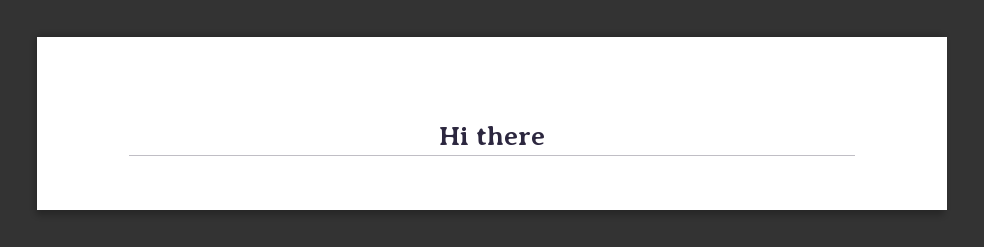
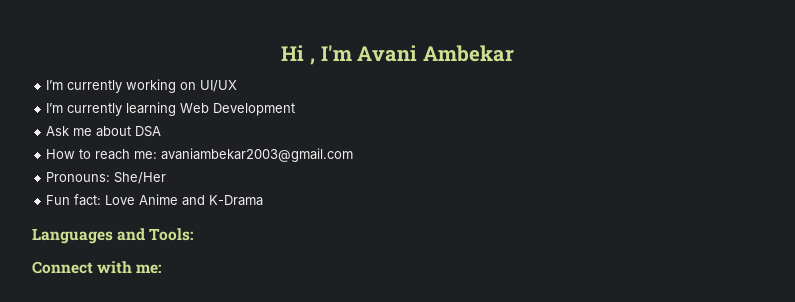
[476,126,546,145] there -> [309,45,514,65] [46,79,238,93] [46,102,296,116] [46,126,162,137] [46,148,354,162] [46,172,167,184] [46,194,264,206] [32,228,194,244] [32,261,162,274] , I'm Avani Ambekar // I’m currently working on UI/UX // I’m currently learning Web Development // Ask me about DSA // How to reach me: avaniambekar2003@gmail.com // Pronouns: She/Her // Fun fact: Love Anime and K-Drama // Languages and Tools: // Connect with me:

